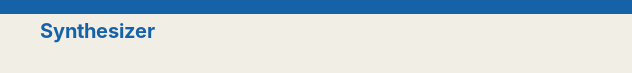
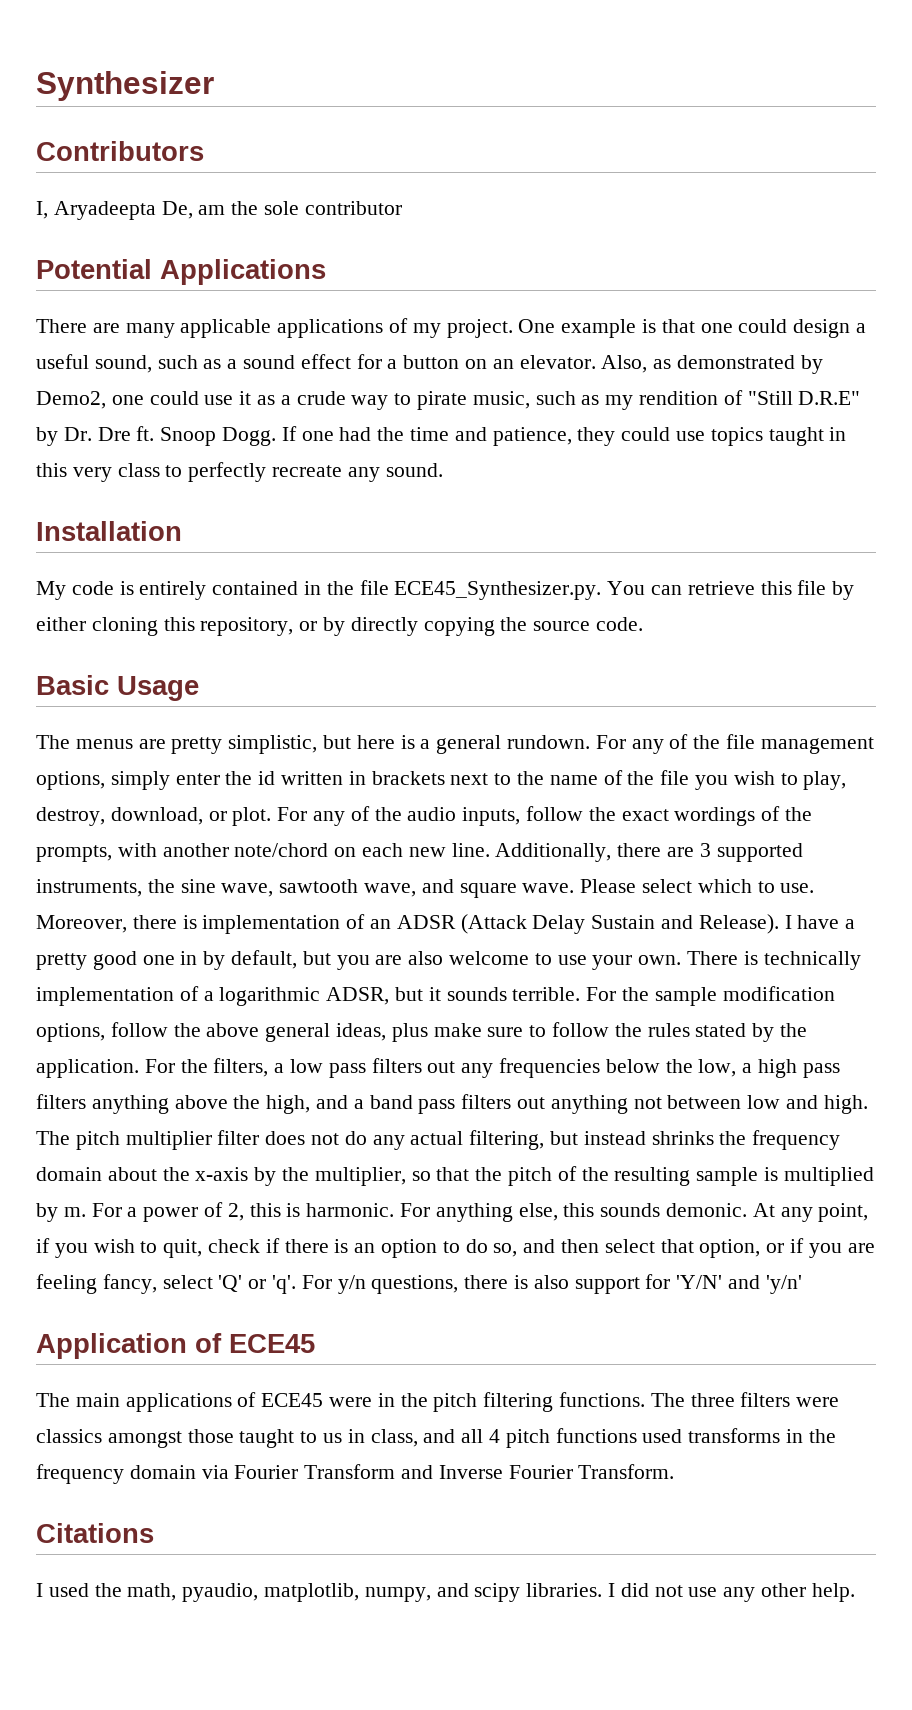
(155, 33) none -> [36,141,204,161] [36,201,402,220] [36,259,326,285] [36,318,867,338] [36,354,823,374] [36,390,861,410] [36,426,847,446] [36,462,443,482] [36,521,182,541] [36,580,855,600] [36,617,644,636] [36,675,199,701] [36,734,874,754] [36,770,847,790] [36,806,813,826] [36,843,803,862] [36,879,815,898] [36,914,856,934] [36,950,861,970] [36,986,835,1006] [36,1022,808,1042] [36,1058,840,1078] [36,1094,868,1114] [36,1130,841,1150] [36,1166,874,1186] [36,1202,869,1222] [36,1238,875,1258] [36,1274,802,1294] [36,1333,315,1359] [36,1392,840,1412] [36,1428,836,1448] [36,1464,675,1484] [36,1523,154,1543] [36,1583,855,1602] // Contributors // I, Aryadeepta De, am the sole contributor // Potential Applications // There are many applicable applications of my project. One example is that one could design a useful sound, such as a sound effect for a button on an elevator. Also, as demonstrated by Demo2, one could use it as a crude way to pirate music, such as my rendition of "Still D.R.E" by Dr. Dre ft. Snoop Dogg. If one had the time and patience, they could use topics taught in this very class to perfectly recreate any sound. // Installation // My code is entirely contained in the file ECE45_Synthesizer.py. You can retrieve this file by either cloning this repository, or by directly copying the source code. // Basic Usage // The menus are pretty simplistic, but here is a general rundown. For any of the file management options, simply enter the id written in brackets next to the name of the file you wish to play, destroy, download, or plot. For any of the audio inputs, follow the exact wordings of the prompts, with another note/chord on each new line. Additionally, there are 3 supported instruments, the sine wave, sawtooth wave, and square wave. Please select which to use. Moreover, there is implementation of an ADSR (Attack Delay Sustain and Release). I have a pretty good one in by default, but you are also welcome to use your own. There is technically implementation of a logarithmic ADSR, but it sounds terrible. For the sample modification options, follow the above general ideas, plus make sure to follow the rules stated by the application. For the filters, a low pass filters out any frequencies below the low, a high pass filters anything above the high, and a band pass filters out anything not between low and high. The pitch multiplier filter does not do any actual filtering, but instead shrinks the frequency domain about the x-axis by the multiplier, so that the pitch of the resulting sample is multiplied by m. For a power of 2, this is harmonic. For anything else, this sounds demonic. At any point, if you wish to quit, check if there is an option to do so, and then select that option, or if you are feeling fancy, select 'Q' or 'q'. For y/n questions, there is also support for 'Y/N' and 'y/n' // Application of ECE45 // The main applications of ECE45 were in the pitch filtering functions. The three filters were classics amongst those taught to us in class, and all 4 pitch functions used transforms in the frequency domain via Fourier Transform and Inverse Fourier Transform. // Citations // I used the math, pyaudio, matplotlib, numpy, and scipy libraries. I did not use any other help.

